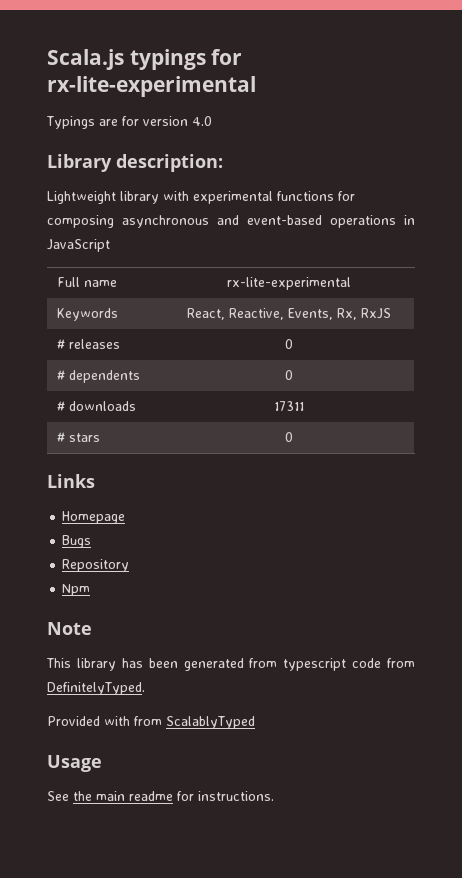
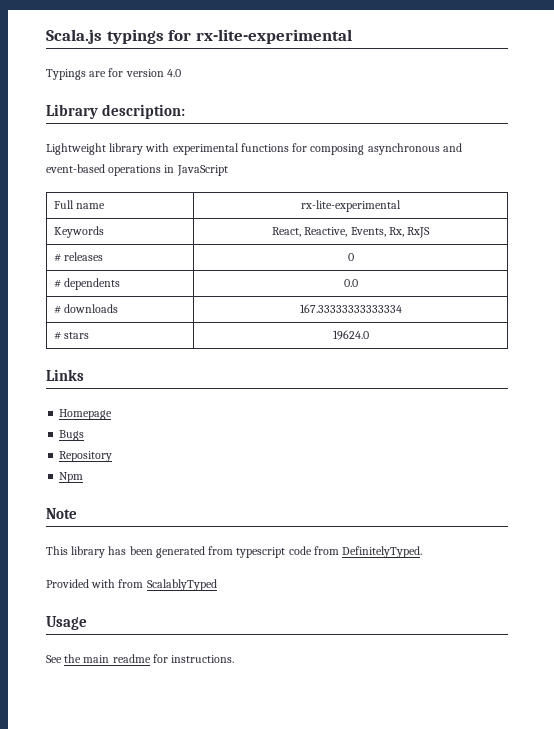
[284,370,293,380] 0 -> [343,279,358,287] 0.0
[273,401,304,411] 17311 -> [299,304,402,313] 167.33333333333334
[284,432,293,442] 0 -> [332,330,369,340] 19624.0

